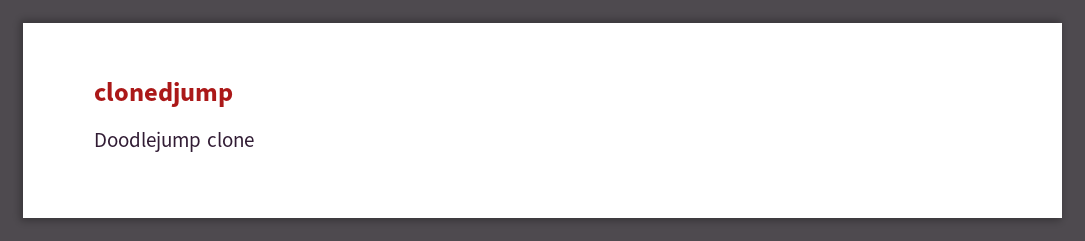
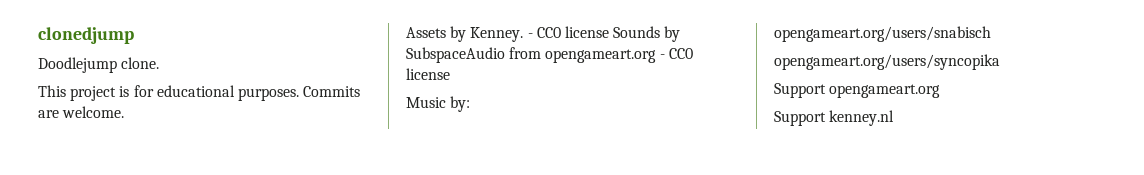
[206,132,254,147] clone -> [121,57,160,69] [38,85,361,101] [38,106,125,118] [406,26,681,42] [406,47,693,63] [406,68,450,80] [406,96,471,112] [774,26,991,42] [774,54,1000,70] [774,83,941,98] [774,110,895,126] clone. // This project is for educational purposes. Commits are welcome. // Assets by Kenney. - CC0 license Sounds by SubspaceAudio from opengameart.org - CC0 license // Music by: // opengameart.org/users/snabisch // opengameart.org/users/syncopika // Support opengameart.org // Support kenney.nl

